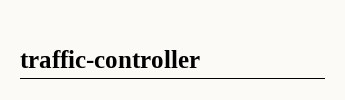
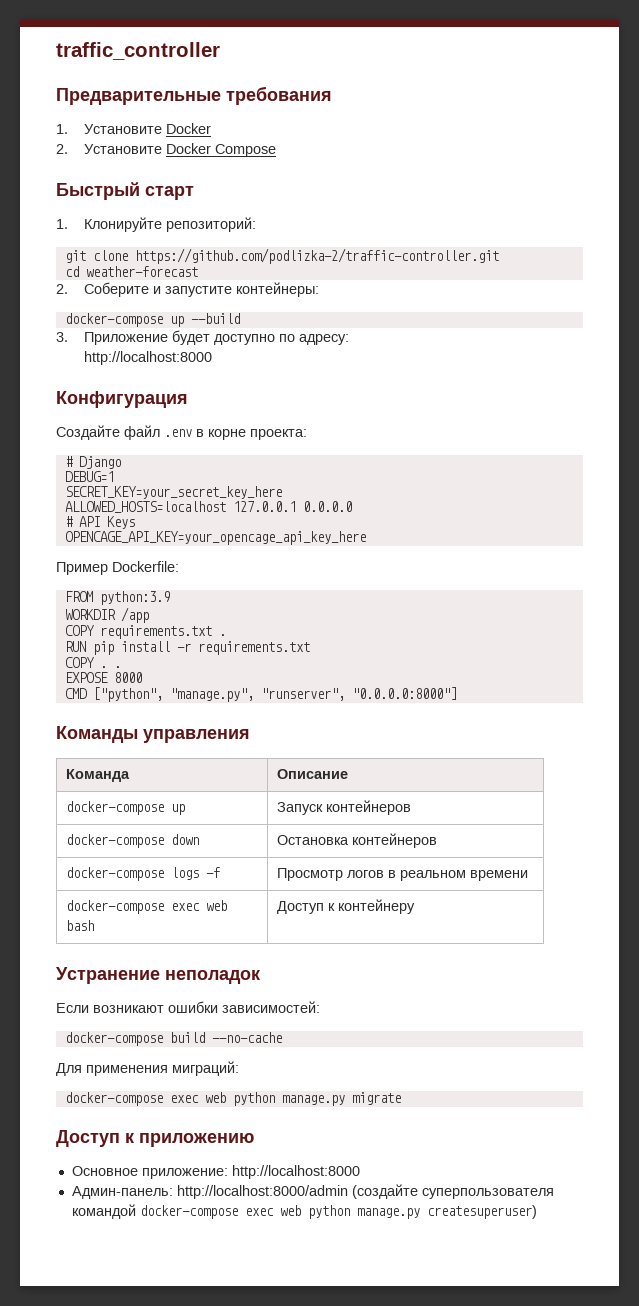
[20,50,200,68] traffic-controller -> [56,42,220,60] [56,86,332,105] [56,123,212,134] [56,143,277,157] [56,182,194,200] [56,217,257,232] [64,248,499,264] [64,266,198,277] [56,282,320,297] [64,313,240,327] [56,330,350,345] [84,351,213,365] [56,391,188,408] [56,425,307,440] [64,456,121,469] [64,471,114,482] [64,486,282,499] [64,501,352,513] [64,516,135,529] [64,531,366,545] [56,561,179,575] [64,591,170,605] [64,607,149,623] [64,625,226,639] [64,641,310,655] [64,657,121,668] [64,672,142,683] [64,687,457,702] [56,726,250,743] [66,769,131,782] [277,769,349,779] [66,801,186,815] [277,800,412,815] [66,834,200,848] [277,833,438,848] [66,867,221,881] [277,868,529,881] [66,900,228,914] [66,920,95,931] [277,899,416,914] [56,967,261,984] [56,1001,320,1013] [64,1032,282,1046] [56,1061,239,1076] [64,1092,401,1106] [56,1130,254,1147] [71,1165,360,1179] [71,1184,554,1199] [71,1204,537,1219] traffic_controller // Предварительные требования // 1. Установите Docker // 2. Установите Docker Compose // Быстрый старт // 1. Клонируйте репозиторий: // git clone https://github.com/podlizka-2/traffic-controller.git // cd weather-forecast // 2. Соберите и запустите контейнеры: // docker-compose up --build // 3. Приложение будет доступно по адресу: // http://localhost:8000 // Конфигурация // Создайте файл .env в корне проекта: // # Django // DEBUG=1 // SECRET_KEY=your_secret_key_here // ALLOWED_HOSTS=localhost 127.0.0.1 0.0.0.0 // # API Keys // OPENCAGE_API_KEY=your_opencage_api_key_here // Пример Dockerfile: // FROM python:3.9 // WORKDIR /app // COPY requirements.txt . // RUN pip install -r requirements.txt // COPY . . // EXPOSE 8000 // CMD ["python", "manage.py", "runserver", "0.0.0.0:8000"] // Команды управления // Команда | Описание // docker-compose up | Запуск контейнеров // docker-compose down | Остановка контейнеров // docker-compose logs -f | Просмотр логов в реальном времени // docker-compose exec web bash | Доступ к контейнеру // Устранение неполадок // Если возникают ошибки зависимостей: // docker-compose build --no-cache // Для применения миграций: // docker-compose exec web python manage.py migrate // Доступ к приложению // Основное приложение: http://localhost:8000 // Админ-панель: http://localhost:8000/admin (создайте суперпользователя командой docker-compose exec web python manage.py createsuperuser)

